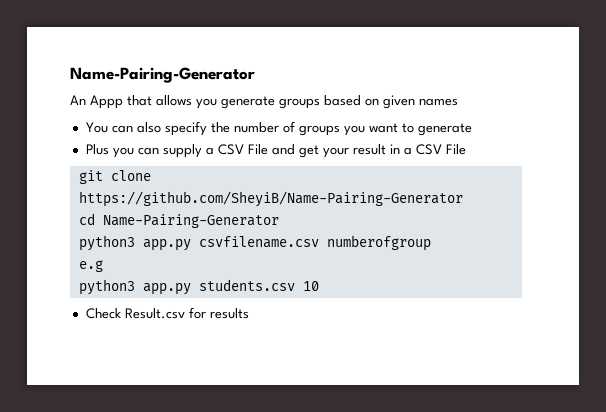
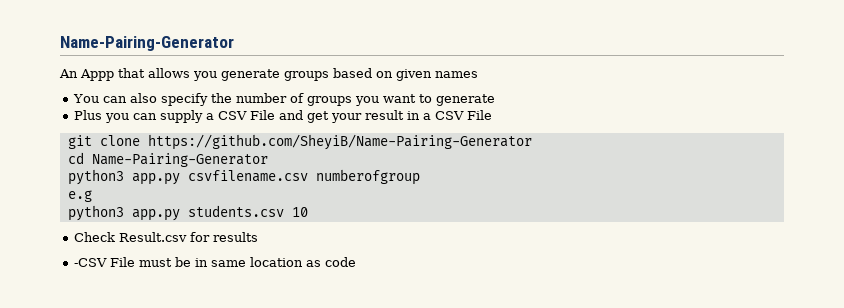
(249, 313) none -> [74,257,357,267] // -CSV File must be in same location as code

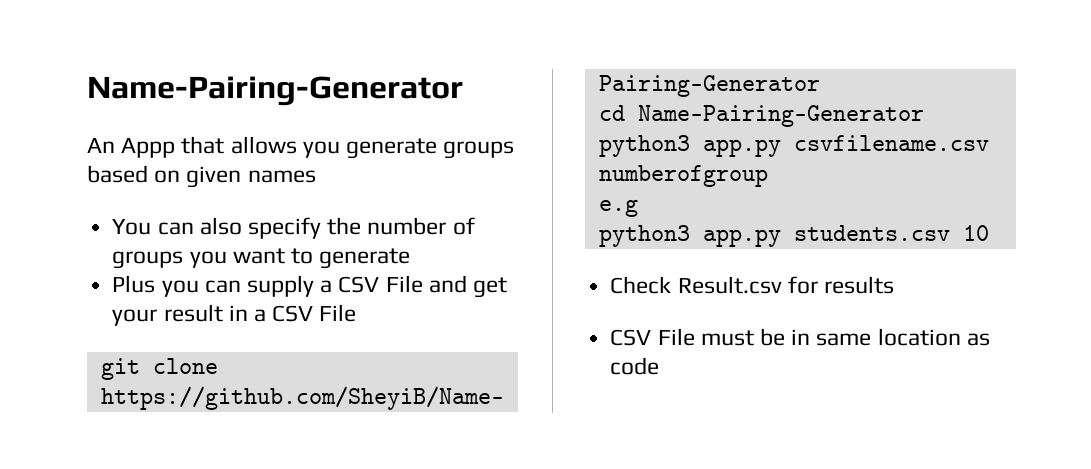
[74,258,108,267] -CSV -> [610,329,652,346] CSV

